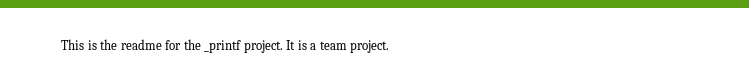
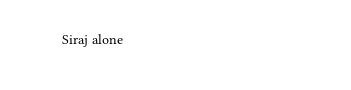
[61,39,390,53] This is the readme for the _printf project. It is a team project. -> [62,34,123,47] Siraj alone

